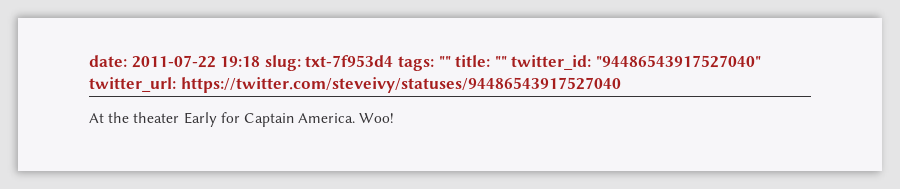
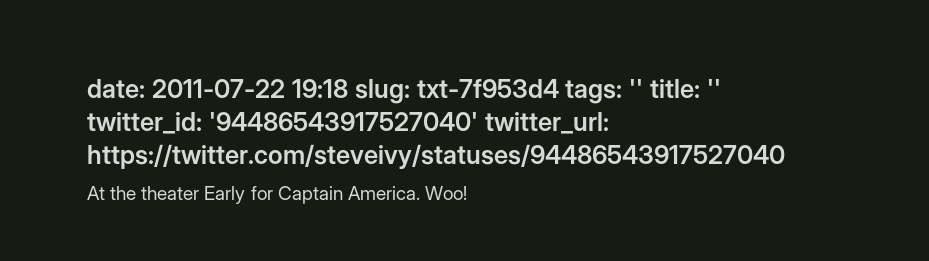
[438,55,761,70] "" title: "" twitter_id: "94486543917527040" -> [629,79,722,98] [87,112,478,134] '' title: '' twitter_id: '94486543917527040'

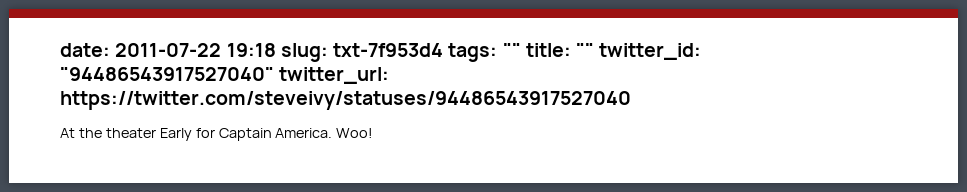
[629,79,722,98] [87,112,478,134] '' title: '' twitter_id: '94486543917527040' -> [502,43,702,60] [60,67,274,81] "" title: "" twitter_id: "94486543917527040"

